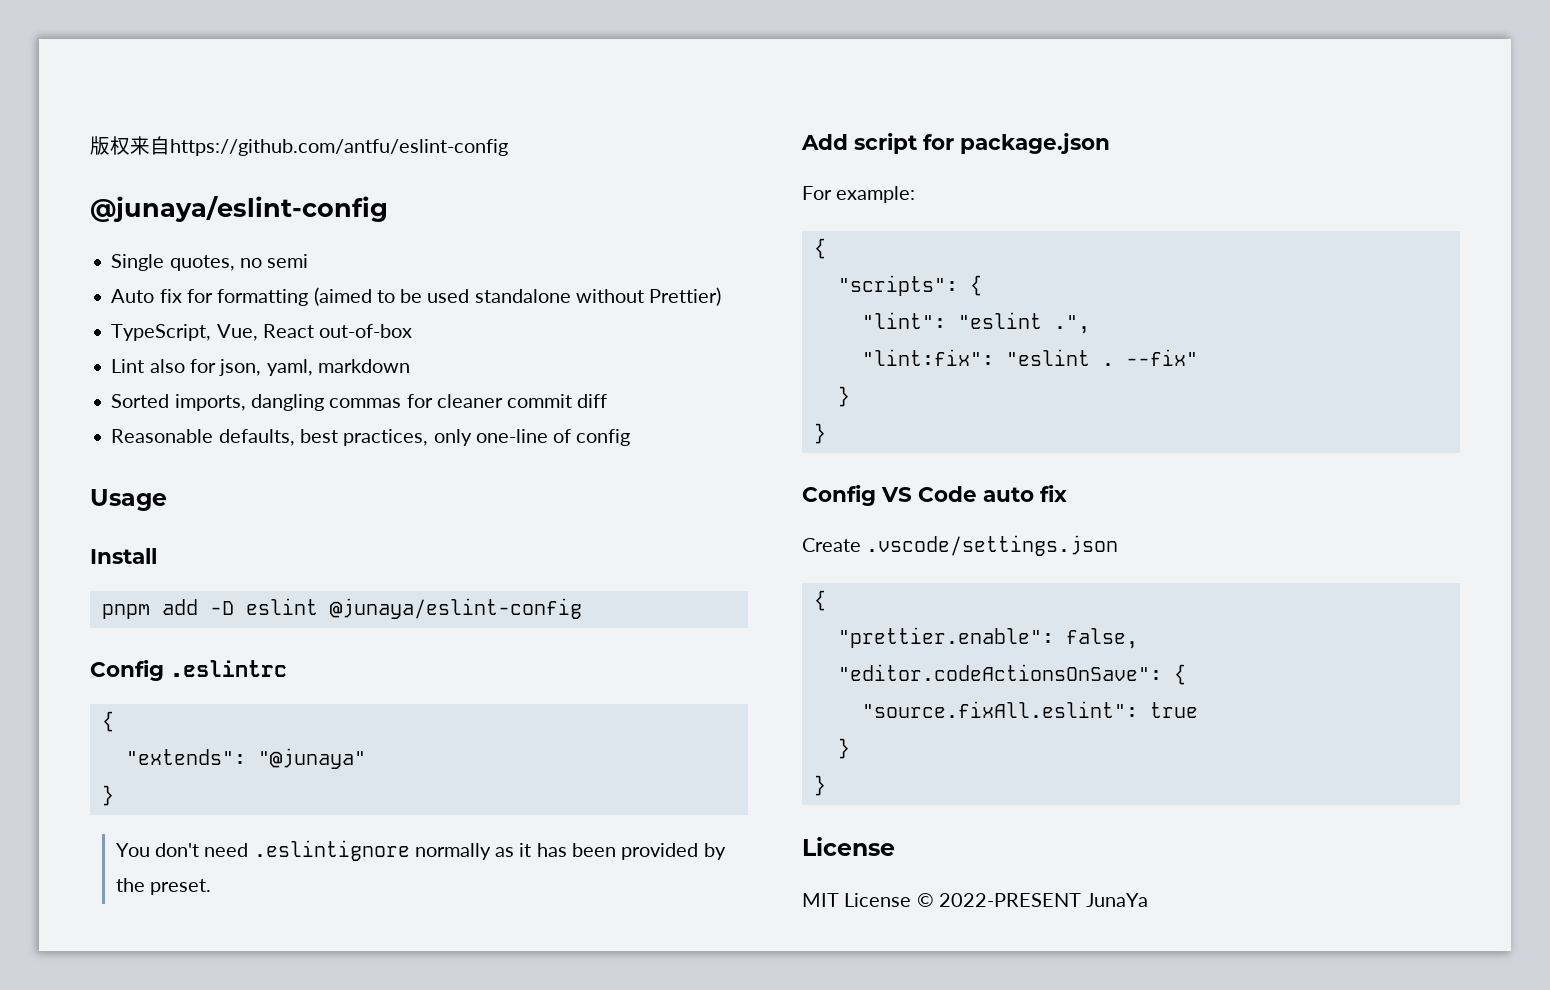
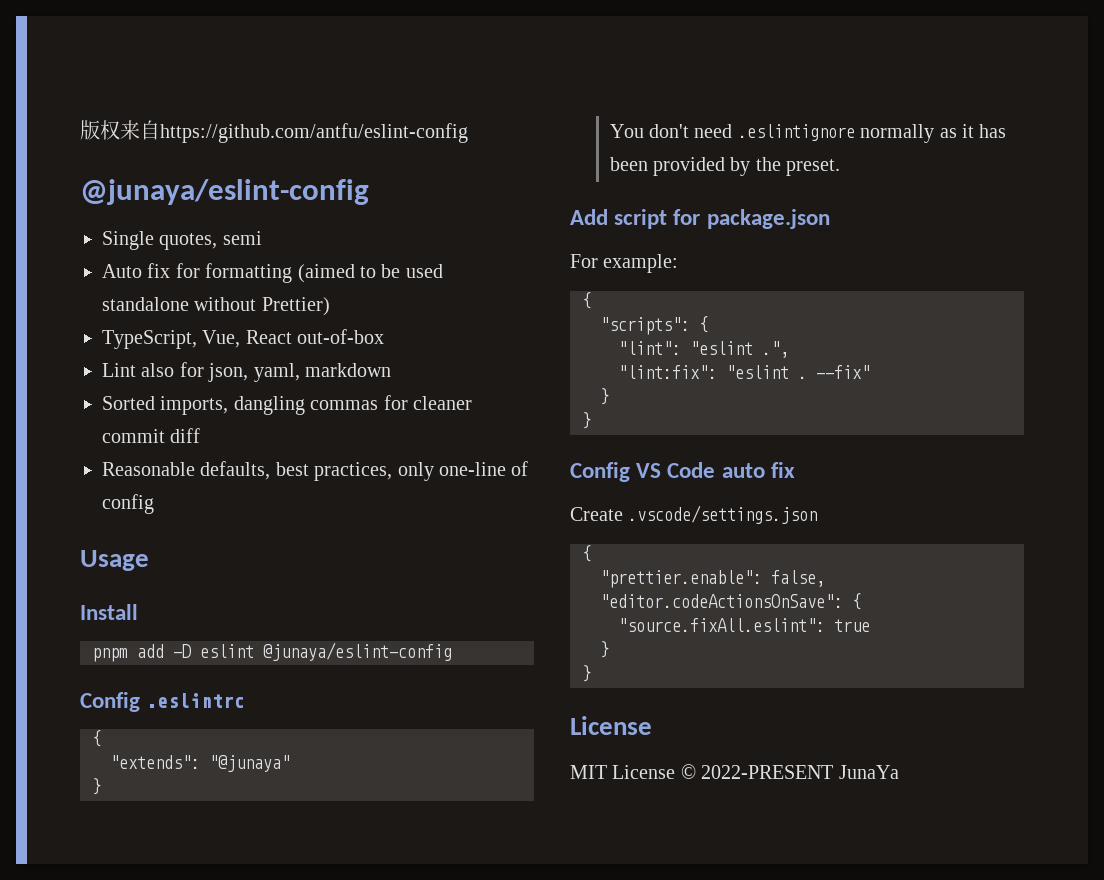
[239,258,262,268] no -> (218, 241) none

